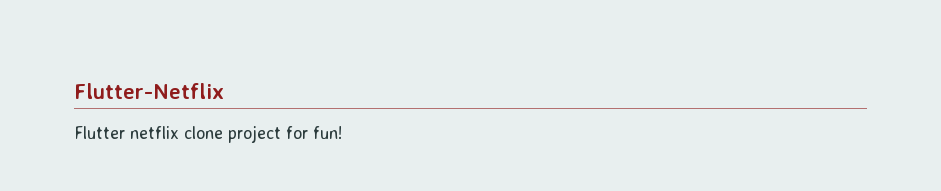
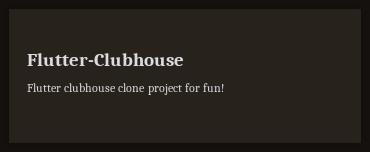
[74,83,224,99] Flutter-Netflix -> [27,53,184,66] Flutter-Clubhouse
[130,126,179,139] netflix -> [64,83,117,92] clubhouse

